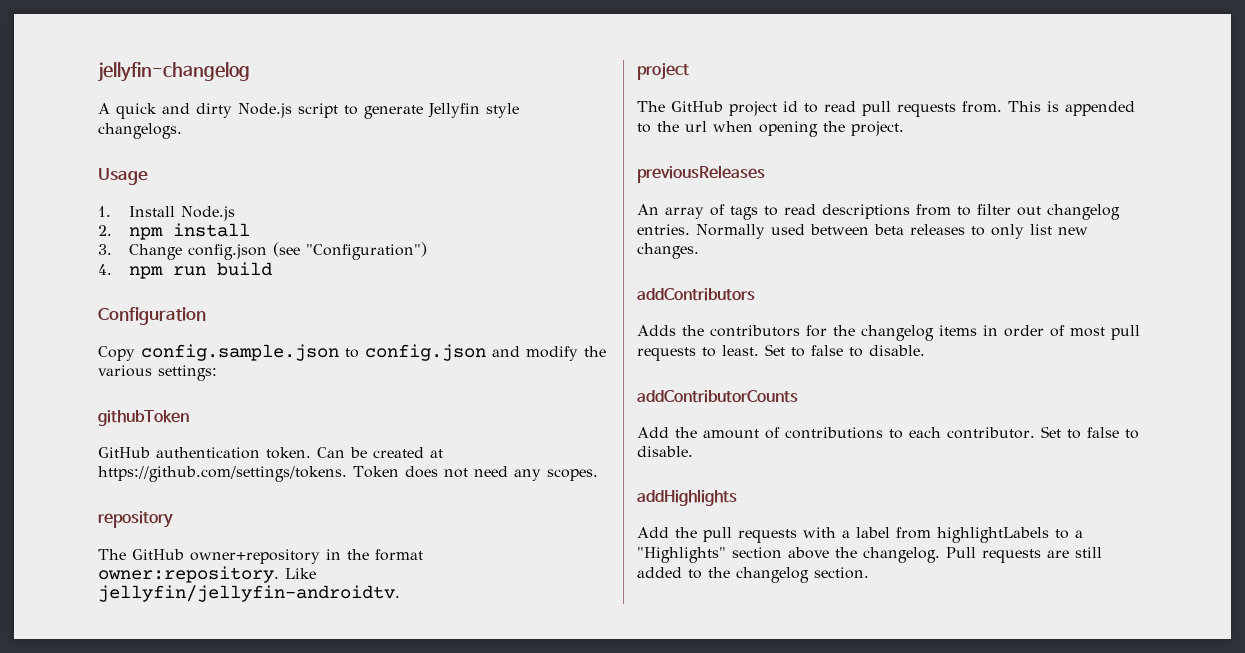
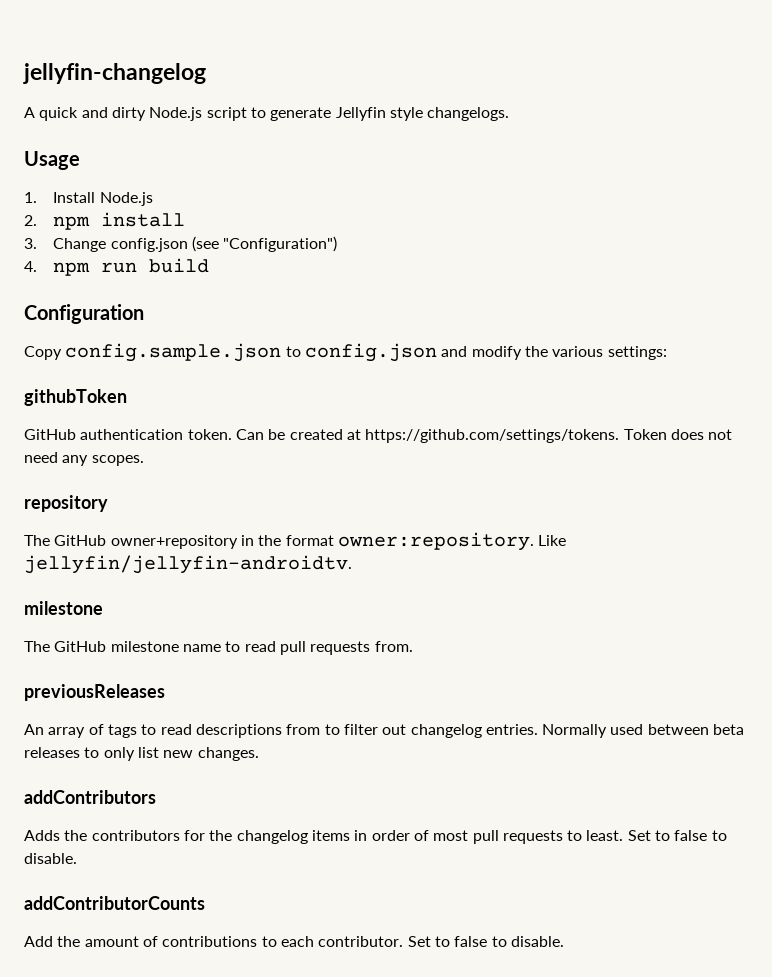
[637,62,689,80] [637,101,798,116] project // The GitHub project id -> [24,601,103,615] [24,641,221,652] milestone // The GitHub milestone name
[1008,101,1135,116] [637,121,904,137] This is appended to the url when opening the project. -> (413, 646) none
[637,489,737,506] [637,527,1083,543] [637,547,1102,563] [637,567,869,583] // addHighlights // Add the pull requests with a label from highlightLabels to a "Highlights" section above the changelog. Pull requests are still added to the changelog section. -> (564, 941) none

